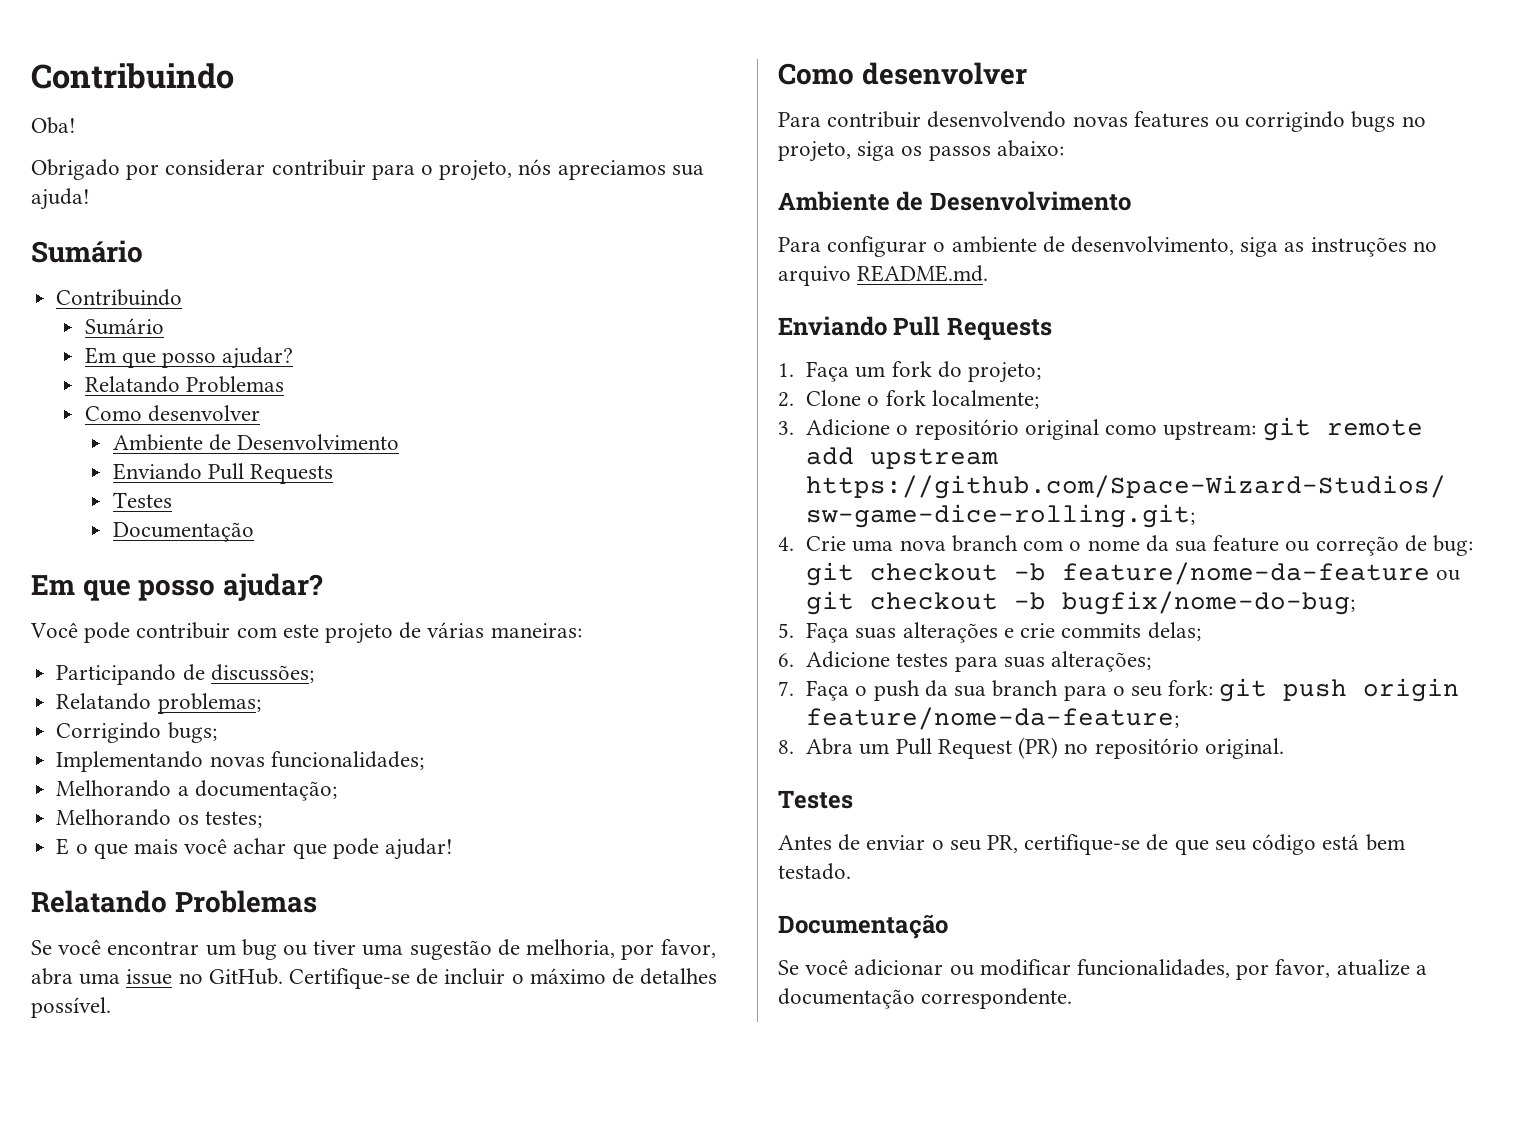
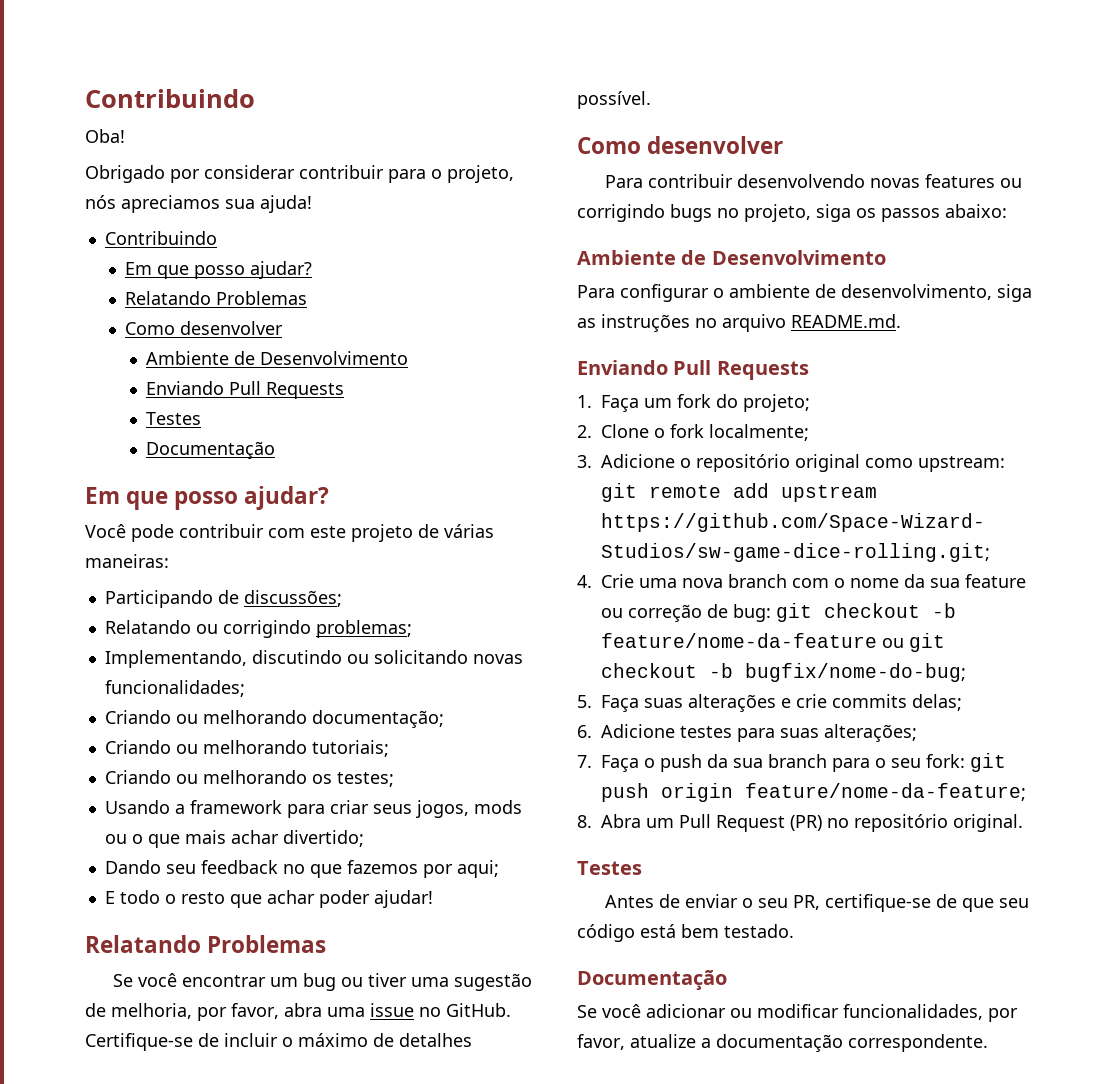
[31,240,143,263] [56,289,183,306] [84,318,164,335] // Sumário // Contribuindo // Sumário -> [104,231,217,245] // Contribuindo
(152, 701) none -> [195,620,311,638] ou corrigindo
[56,722,217,743] [56,751,424,772] [56,780,337,801] [56,809,262,828] [56,838,379,859] Corrigindo bugs; // Implementando novas funcionalidades; // Melhorando a documentação; // Melhorando os testes; // E o que mais você achar que pode -> [104,650,523,668] [104,680,245,697] [104,710,444,728] [104,740,389,757] [104,770,394,787] [104,800,522,818] [104,830,364,848] [104,860,499,878] [104,890,370,908] Implementando, discutindo ou solicitando novas funcionalidades; // Criando ou melhorando documentação; // Criando ou melhorando tutoriais; // Criando ou melhorando os testes; // Usando a framework para criar seus jogos, mods ou o que mais achar divertido; // Dando seu feedback no que fazemos por aqui; // E todo o resto que achar poder

